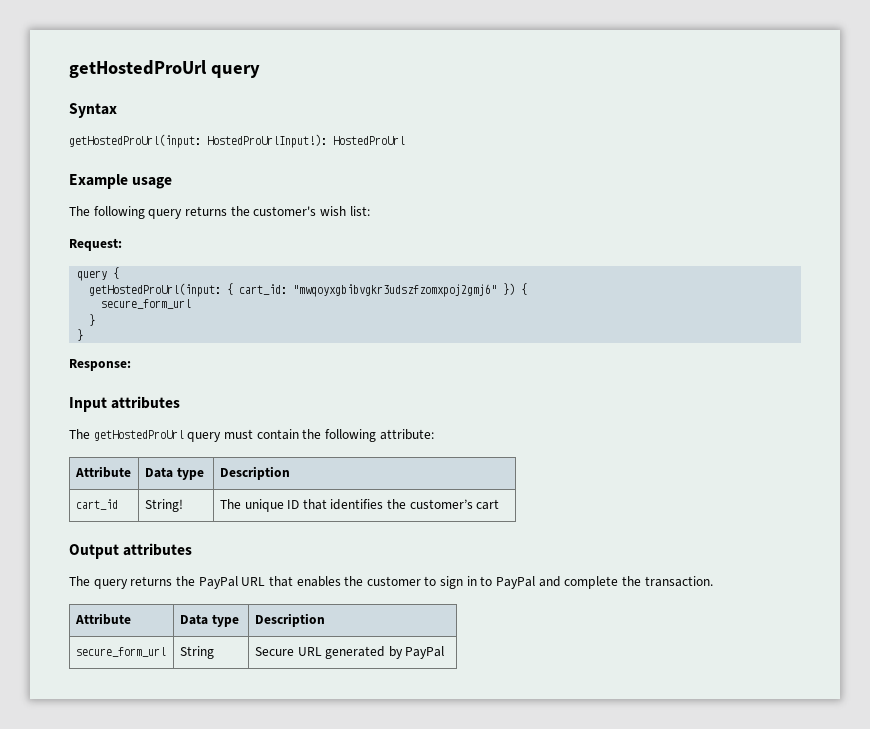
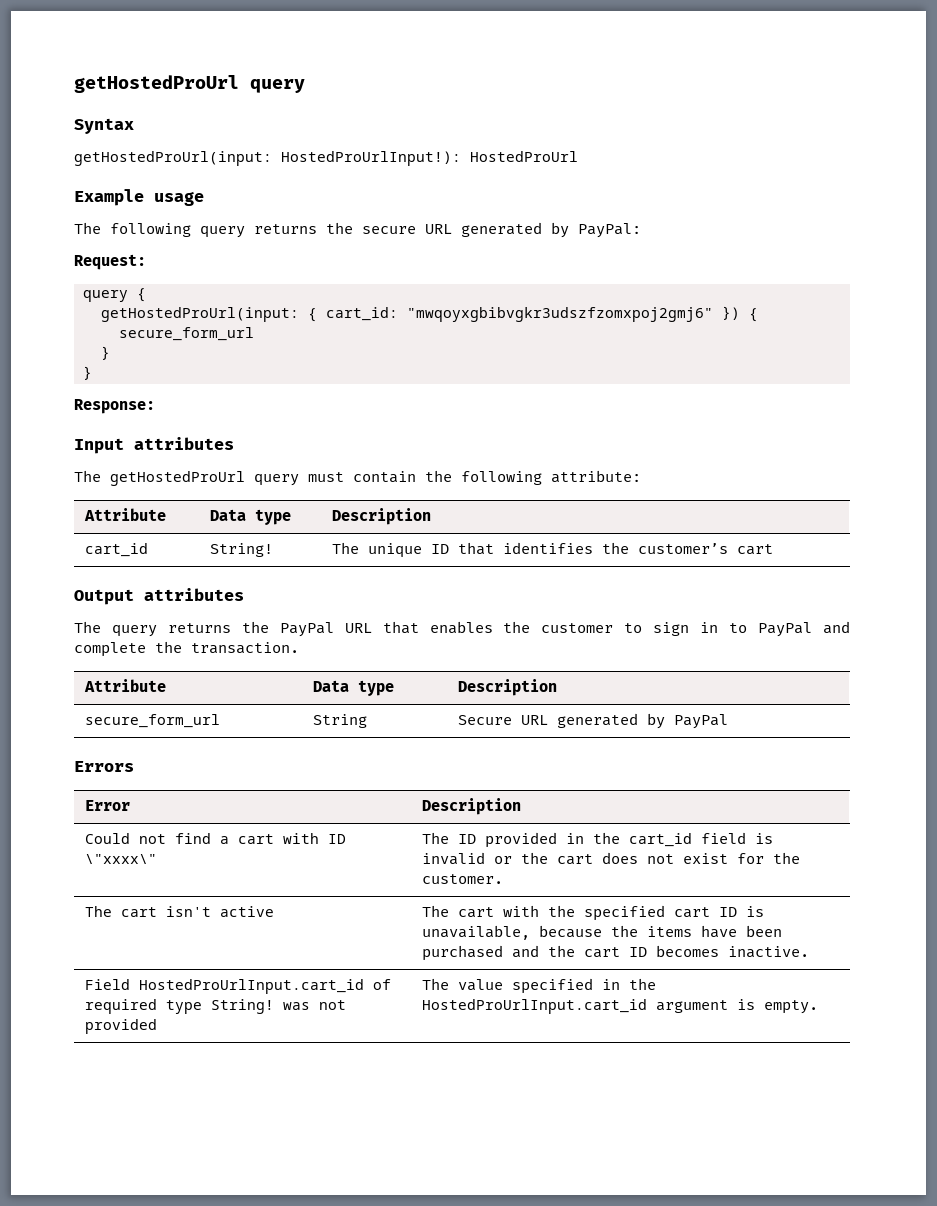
[253,206,370,216] customer's wish list: -> [362,222,641,238] secure URL generated by PayPal:
(445, 652) none -> [74,761,134,772] [85,800,131,811] [422,798,522,815] [85,833,347,844] [85,854,158,864] [422,832,774,848] [422,852,801,865] [422,874,504,884] [85,906,275,917] [422,905,765,921] [422,925,783,940] [422,945,810,961] [85,979,392,994] [85,999,347,1014] [85,1019,158,1034] [422,978,657,994] [422,999,819,1014] // Errors // Error | Description // Could not find a cart with ID \"xxxx\" | The ID provided in the cart_id field is invalid or the cart does not exist for the customer. // The cart isn't active | The cart with the specified cart ID is unavailable, because the items have been purchased and the cart ID becomes inactive. // Field HostedProUrlInput.cart_id of required type String! was not provided | The value specified in the HostedProUrlInput.cart_id argument is empty.

